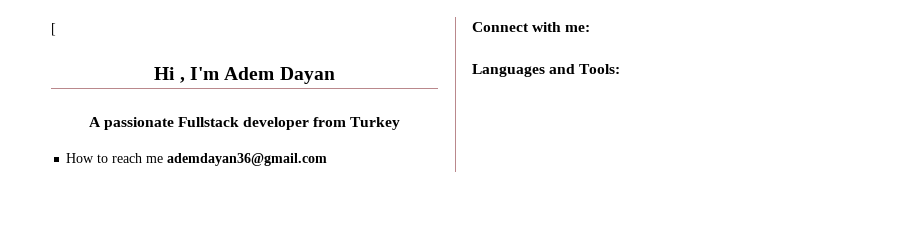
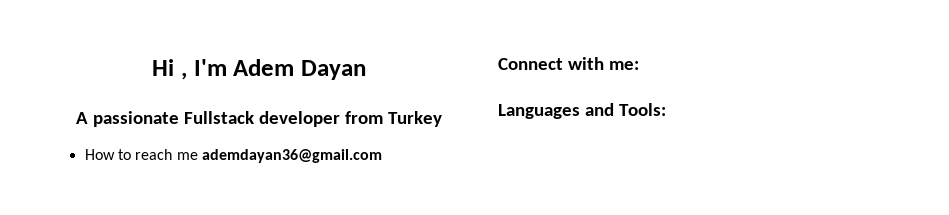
[51,23,56,36] [ // -> (152, 67) none

